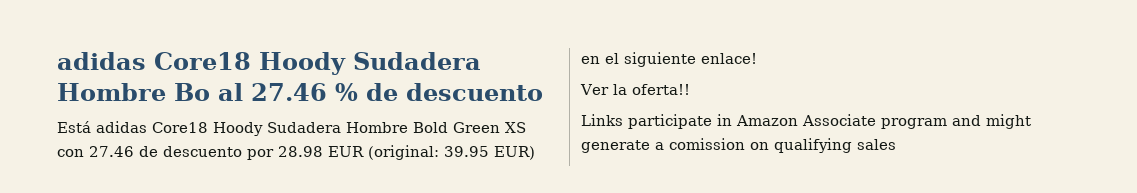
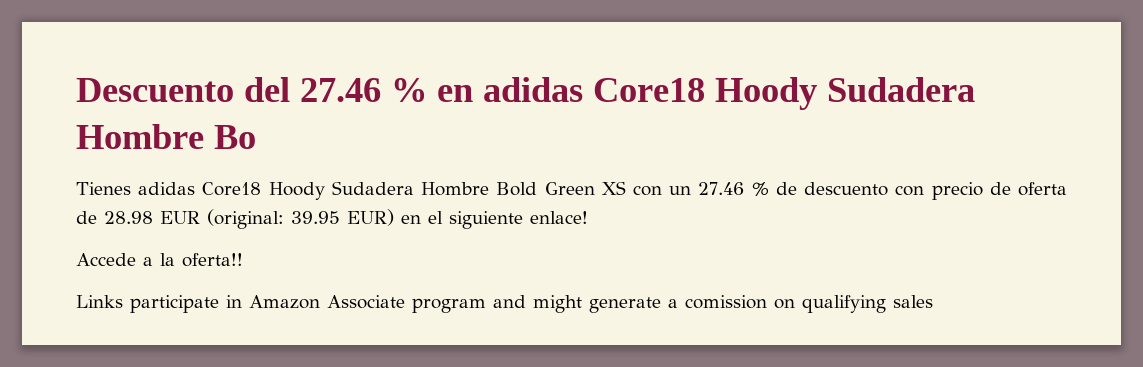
(57, 61) none -> [76,77,474,102] Descuento del 27.46 % en
[218,83,543,101] [57,121,91,133] al 27.46 % de descuento // Está -> [76,182,131,195] // Tienes
[89,146,274,160] 27.46 de descuento por -> [669,182,1067,200] [76,211,97,224] un 27.46 % de descuento con precio de oferta de
[580,84,609,95] Ver -> [76,253,153,266] Accede a

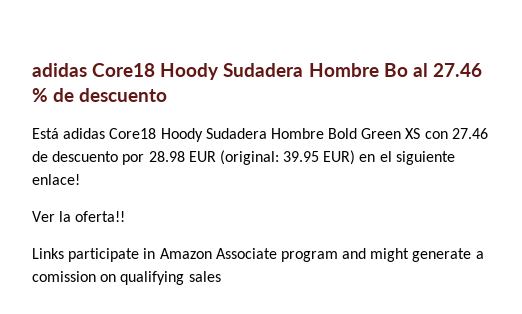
[76,77,474,102] Descuento del 27.46 % en -> (32, 70) none
[76,182,131,195] // Tienes -> [412,63,482,77] [32,88,168,102] [32,128,59,139] al 27.46 % de descuento // Está
[669,182,1067,200] [76,211,97,224] un 27.46 % de descuento con precio de oferta de -> [451,128,488,139] [32,151,145,165] 27.46 de descuento por
[76,253,153,266] Accede a -> [32,211,55,222] Ver

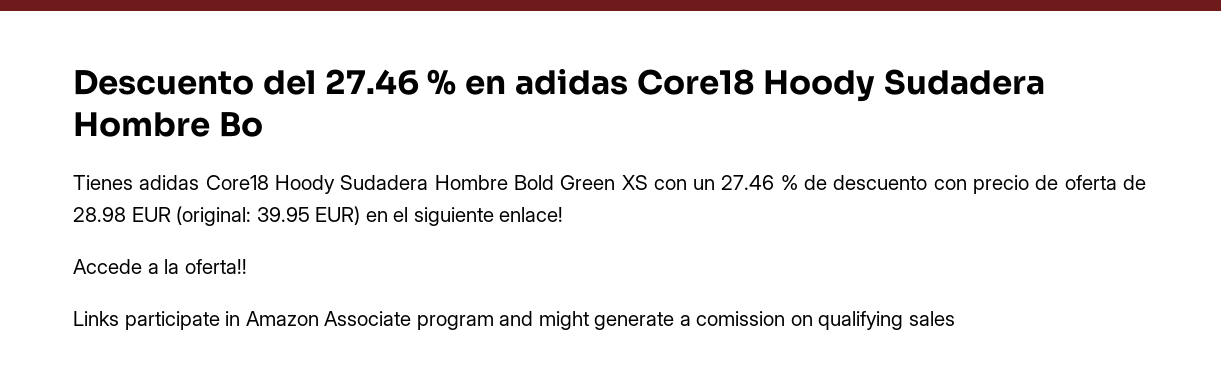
(32, 70) none -> [73,69,507,95] Descuento del 27.46 % en
[412,63,482,77] [32,88,168,102] [32,128,59,139] al 27.46 % de descuento // Está -> [73,175,133,190] // Tienes
[451,128,488,139] [32,151,145,165] 27.46 de descuento por -> [693,175,1146,194] un 27.46 % de descuento con precio de oferta de
[32,211,55,222] Ver -> [73,259,159,274] Accede a

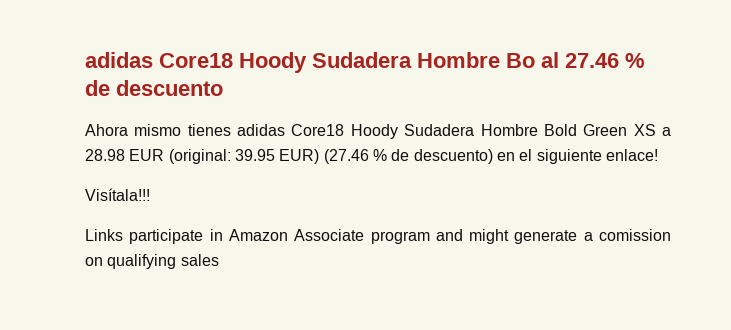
[73,69,507,95] Descuento del 27.46 % en -> (85, 60) none
[73,175,133,190] // Tienes -> [541,52,645,68] [85,80,223,96] [85,124,231,136] al 27.46 % de descuento // Ahora mismo tienes
[653,175,1146,194] con un 27.46 % de descuento con precio de oferta de -> [662,127,672,136] a
(361, 215) none -> [323,149,493,164] (27.46 % de descuento)
[73,259,247,274] Accede a la oferta!! -> [85,188,150,201] Visítala!!!

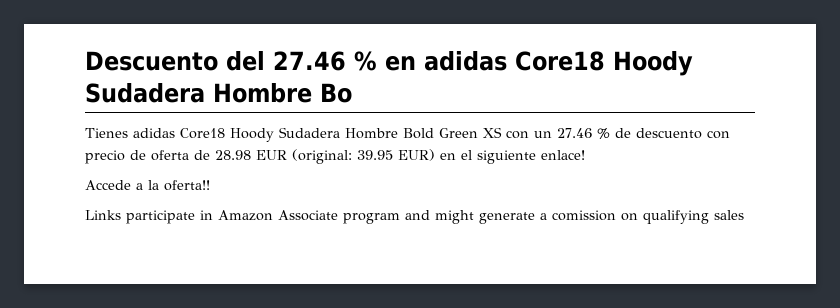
(85, 60) none -> [85,51,416,71] Descuento del 27.46 % en
[541,52,645,68] [85,80,223,96] [85,124,231,136] al 27.46 % de descuento // Ahora mismo tienes -> [85,128,128,138] // Tienes
[662,127,672,136] a -> [506,128,730,139] [85,150,210,164] con un 27.46 % de descuento con precio de oferta de
[323,149,493,164] (27.46 % de descuento) -> (435, 155) none
[85,188,150,201] Visítala!!! -> [85,180,210,191] Accede a la oferta!!

